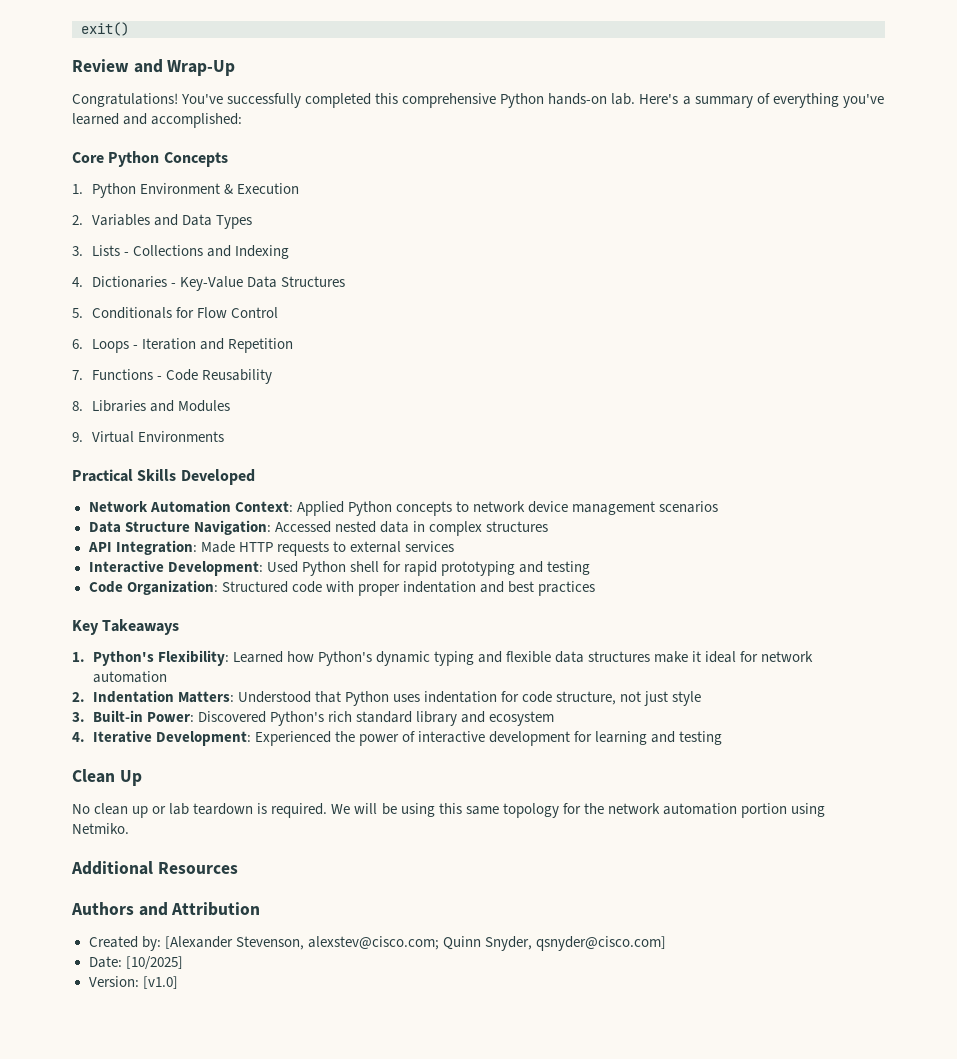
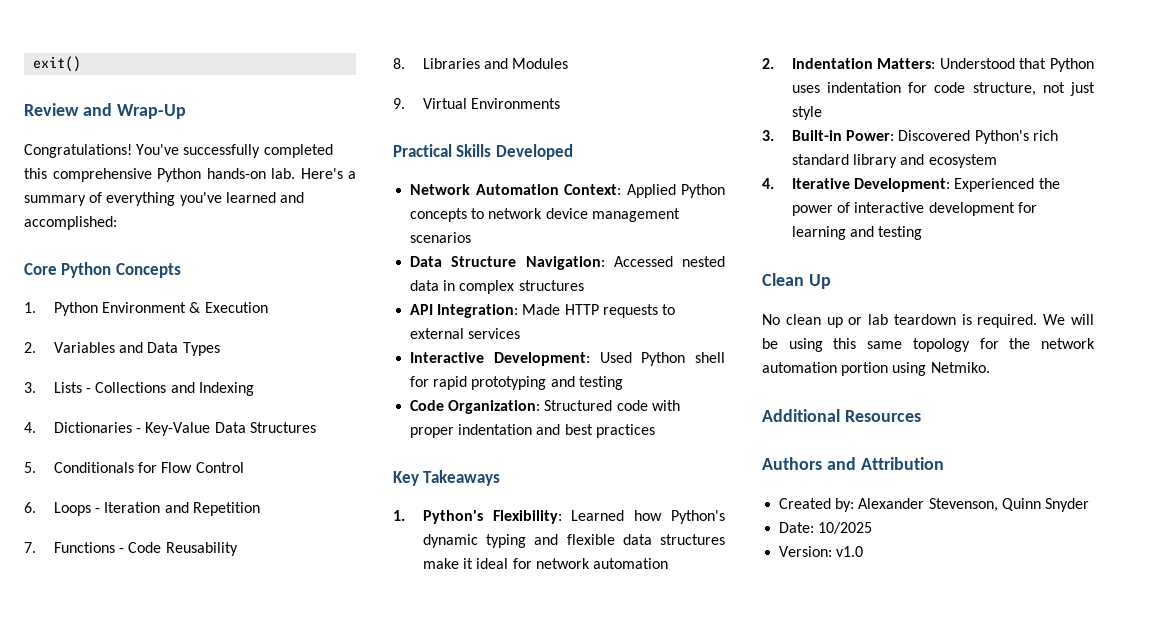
[164,936,666,951] [Alexander Stevenson, alexstev@cisco.com; Quinn Snyder, qsnyder@cisco.com] -> [858,498,1089,512] Alexander Stevenson, Quinn Snyder
[125,956,183,970] [10/2025] -> [818,522,873,534] 10/2025
[142,976,178,989] [v1.0] -> [836,546,864,557] v1.0

